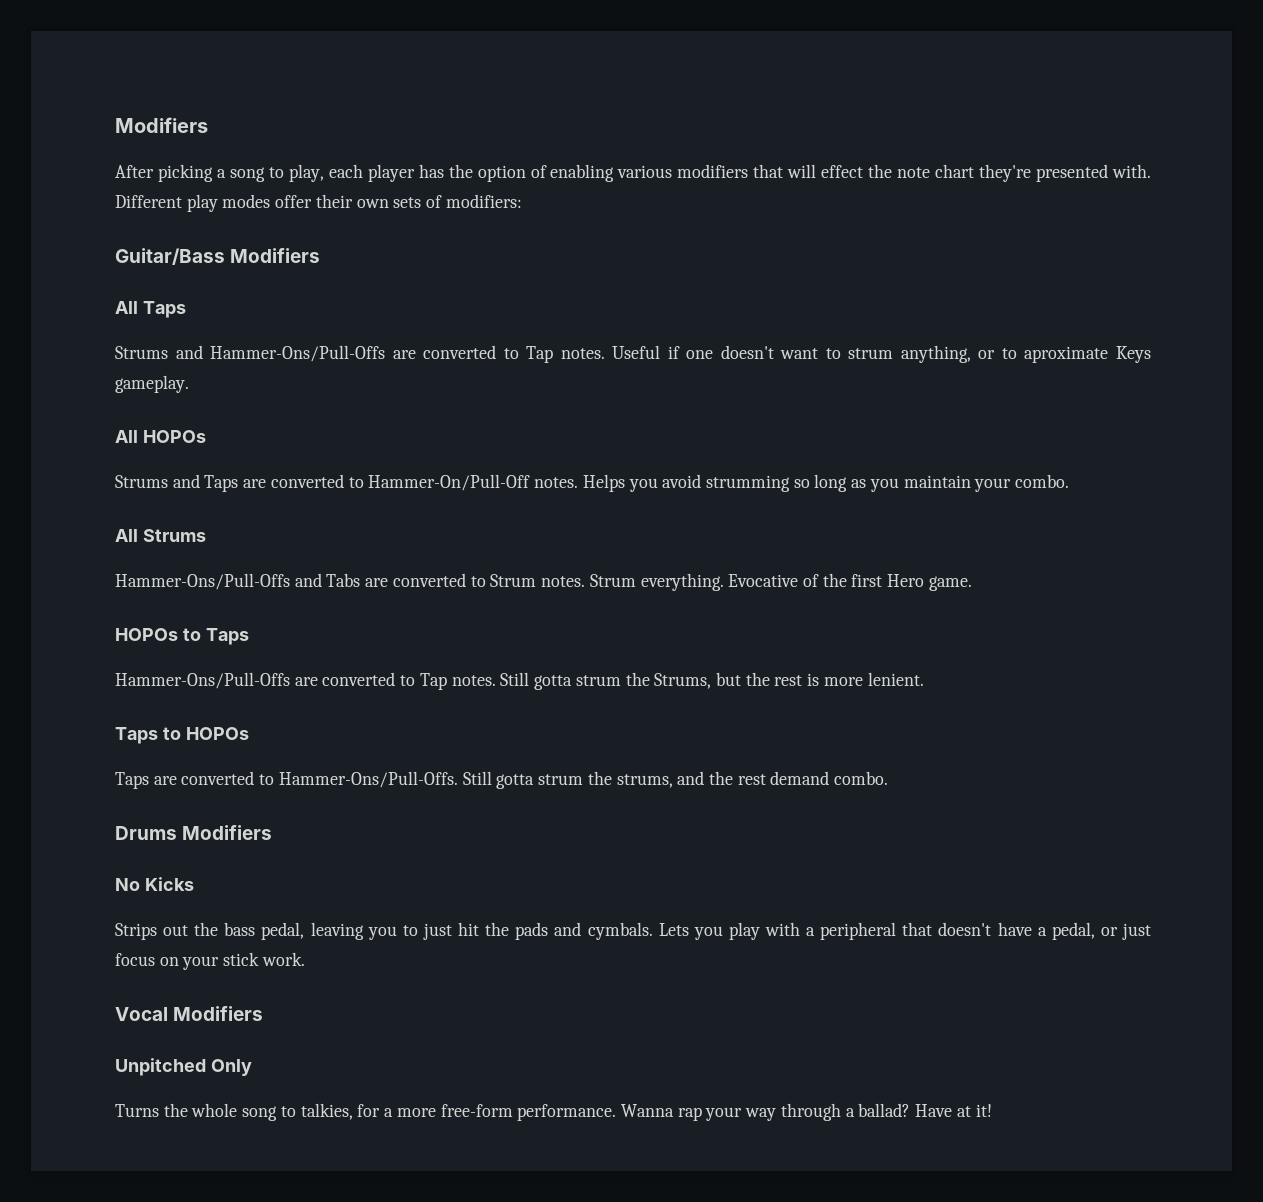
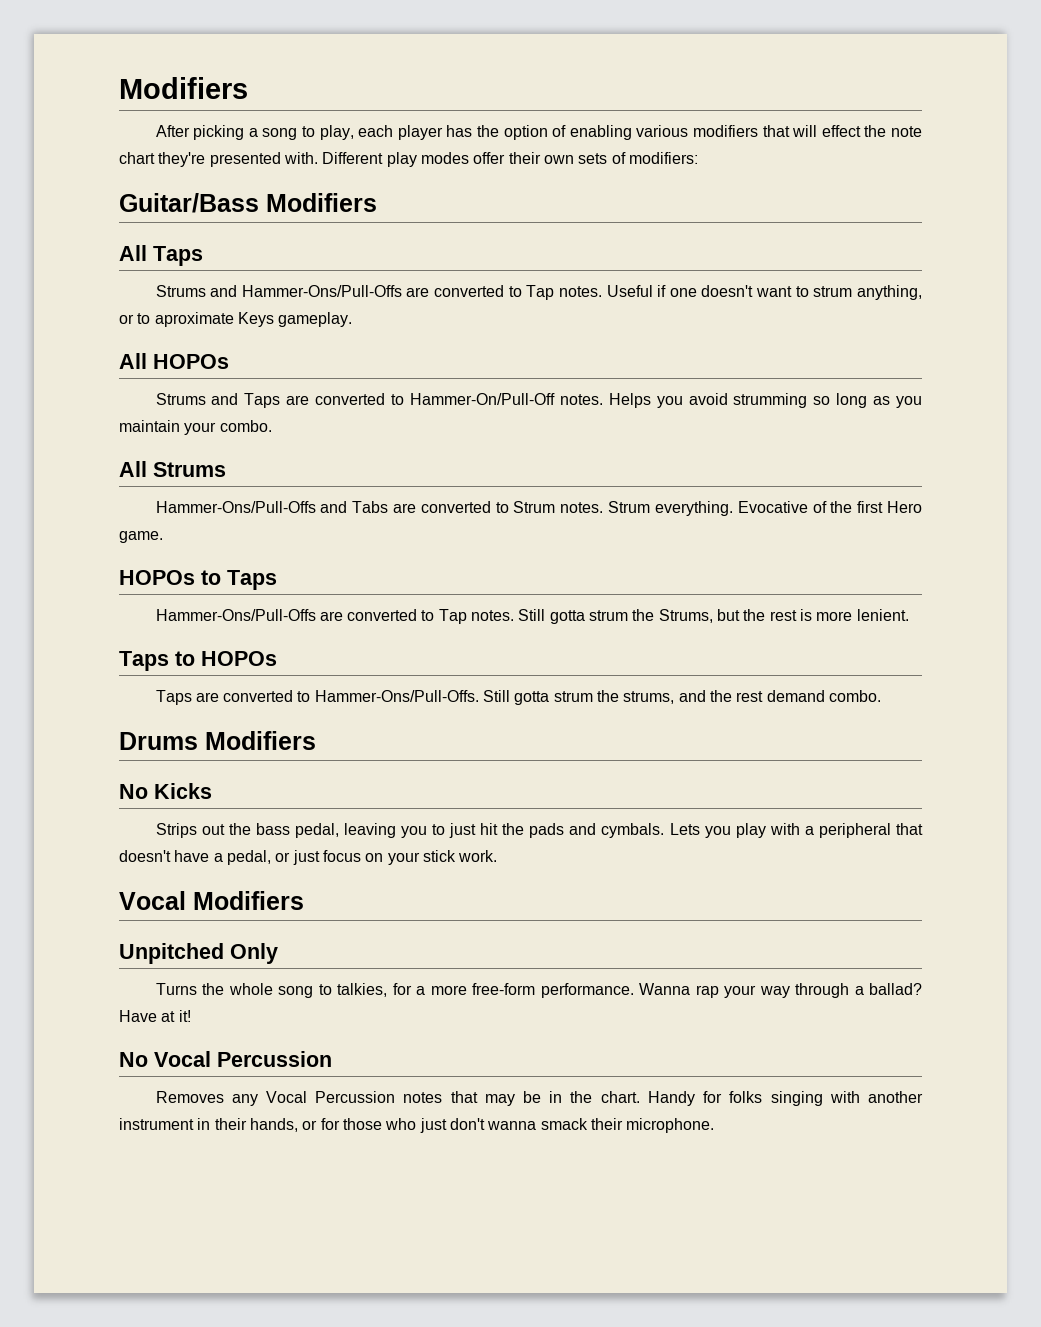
(992, 1110) none -> [119,1051,332,1067] [155,1091,923,1106] [119,1118,715,1133] // No Vocal Percussion // Removes any Vocal Percussion notes that may be in the chart. Handy for folks singing with another instrument in their hands, or for those who just don't wanna smack their microphone.

